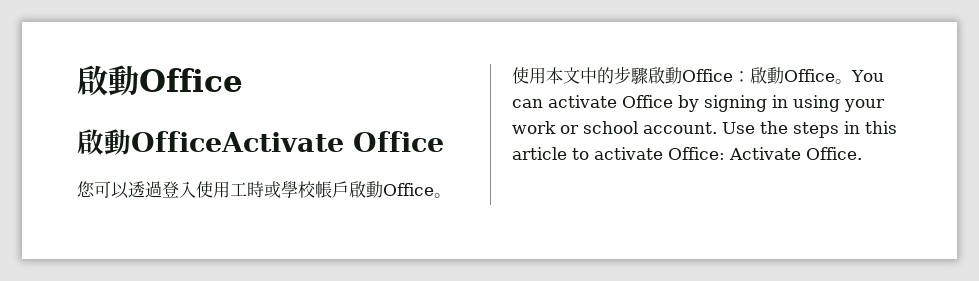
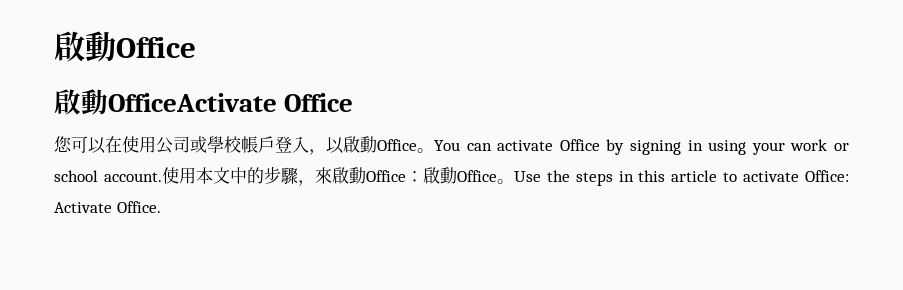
[128,181,451,198] [512,66,750,84] 透過登入使用工時或學校帳戶啟動Office。使用本文中的步驟啟動Office： -> [105,136,344,155] 在使用公司或學校帳戶登入，以
(717, 128) none -> [161,166,514,186] 使用本文中的步驟，來啟動Office：啟動Office。

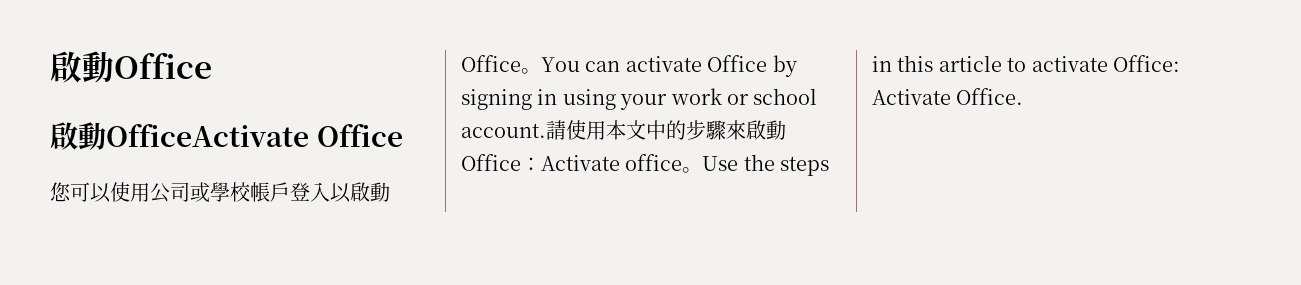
[105,136,122,153] 在 -> (111, 193) none
[309,149,326,155] ， -> (330, 192) none
(162, 177) none -> [546,120,566,140] 請
[297,180,315,186] ， -> (726, 130) none
[422,167,497,184] 啟動Office -> [541,154,683,171] Activate office

